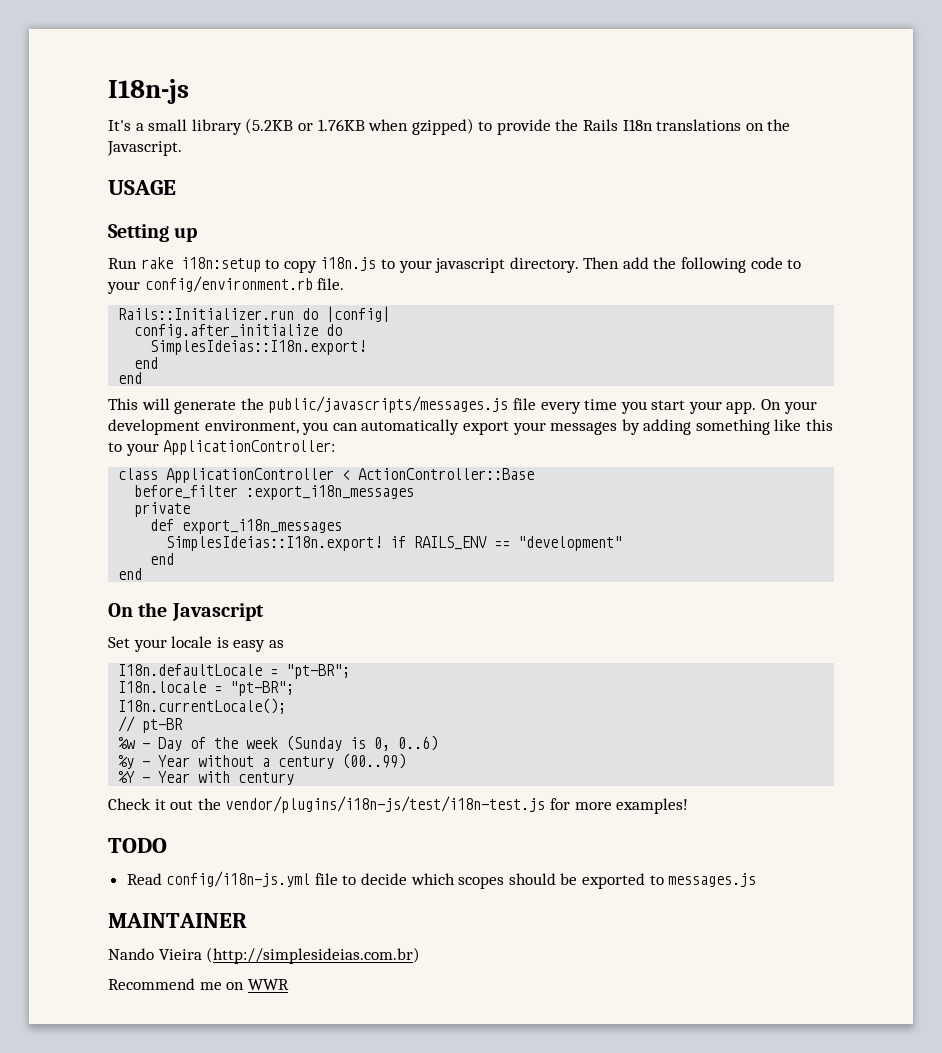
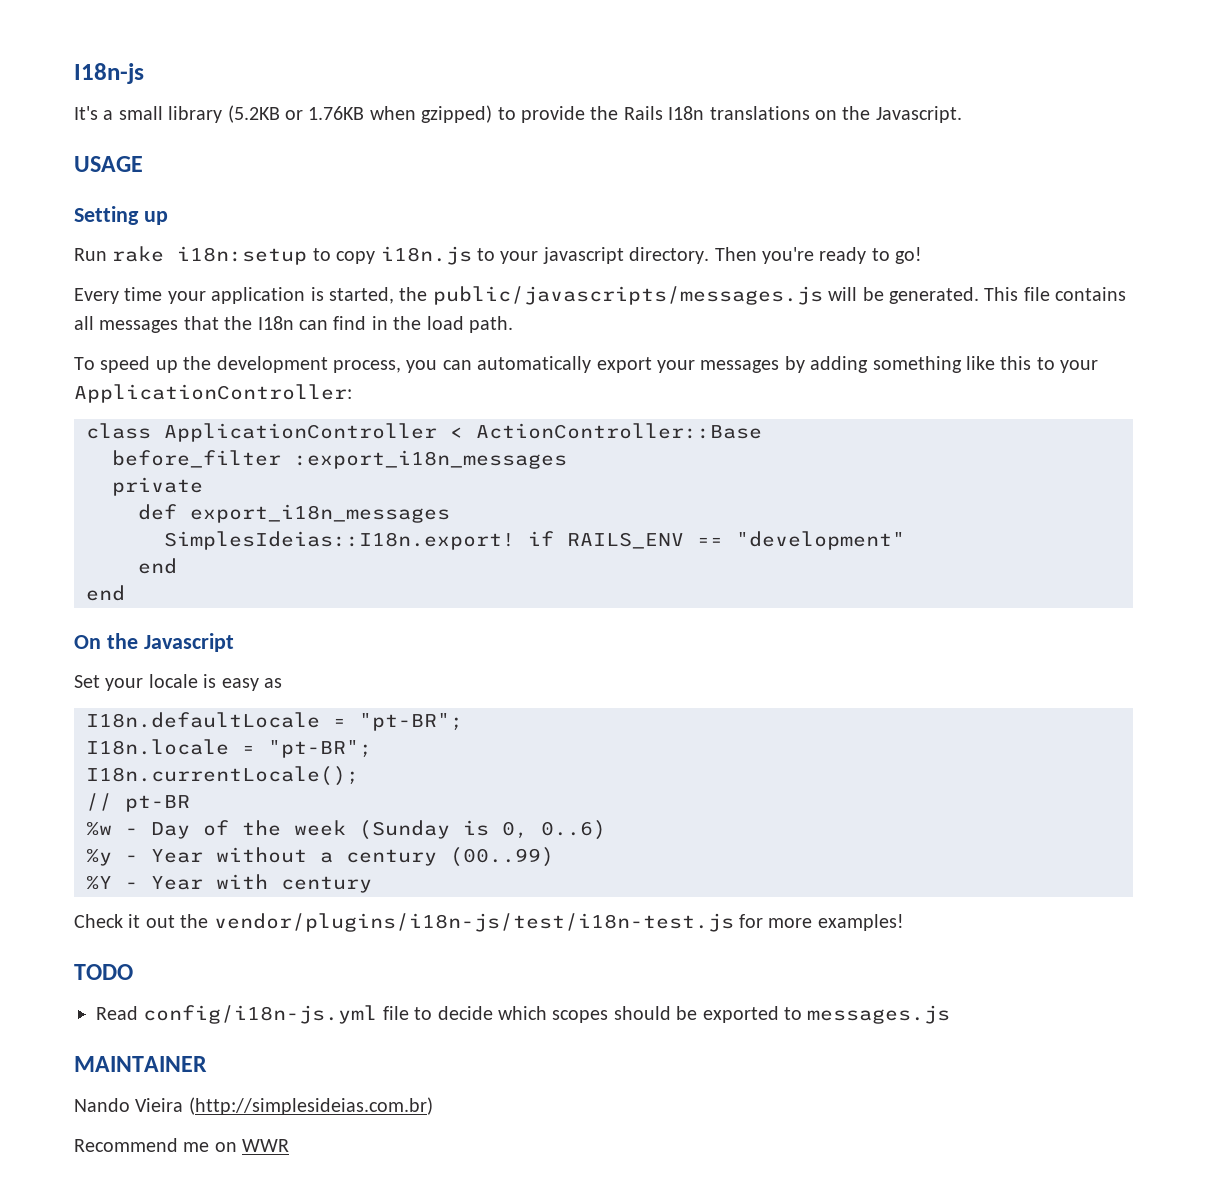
[622,257,802,273] [107,276,345,294] [118,306,391,322] [134,324,343,338] [150,340,367,355] [134,357,159,369] [118,372,143,384] [108,396,817,414] [108,419,299,435] add the following code to your config/environment.rb file. // Rails::Initializer.run do |config| // config.after_initialize do // SimplesIdeias::I18n.export! // end // end // This will generate the public/javascripts/messages.js file every time you start your app. On your development environment, -> [761,247,923,264] [74,286,1127,305] [74,316,513,333] [74,356,401,373] you're ready to go! // Every time your application is started, the public/javascripts/messages.js will be generated. This file contains all messages that the I18n can find in the load path. // To speed up the development process,

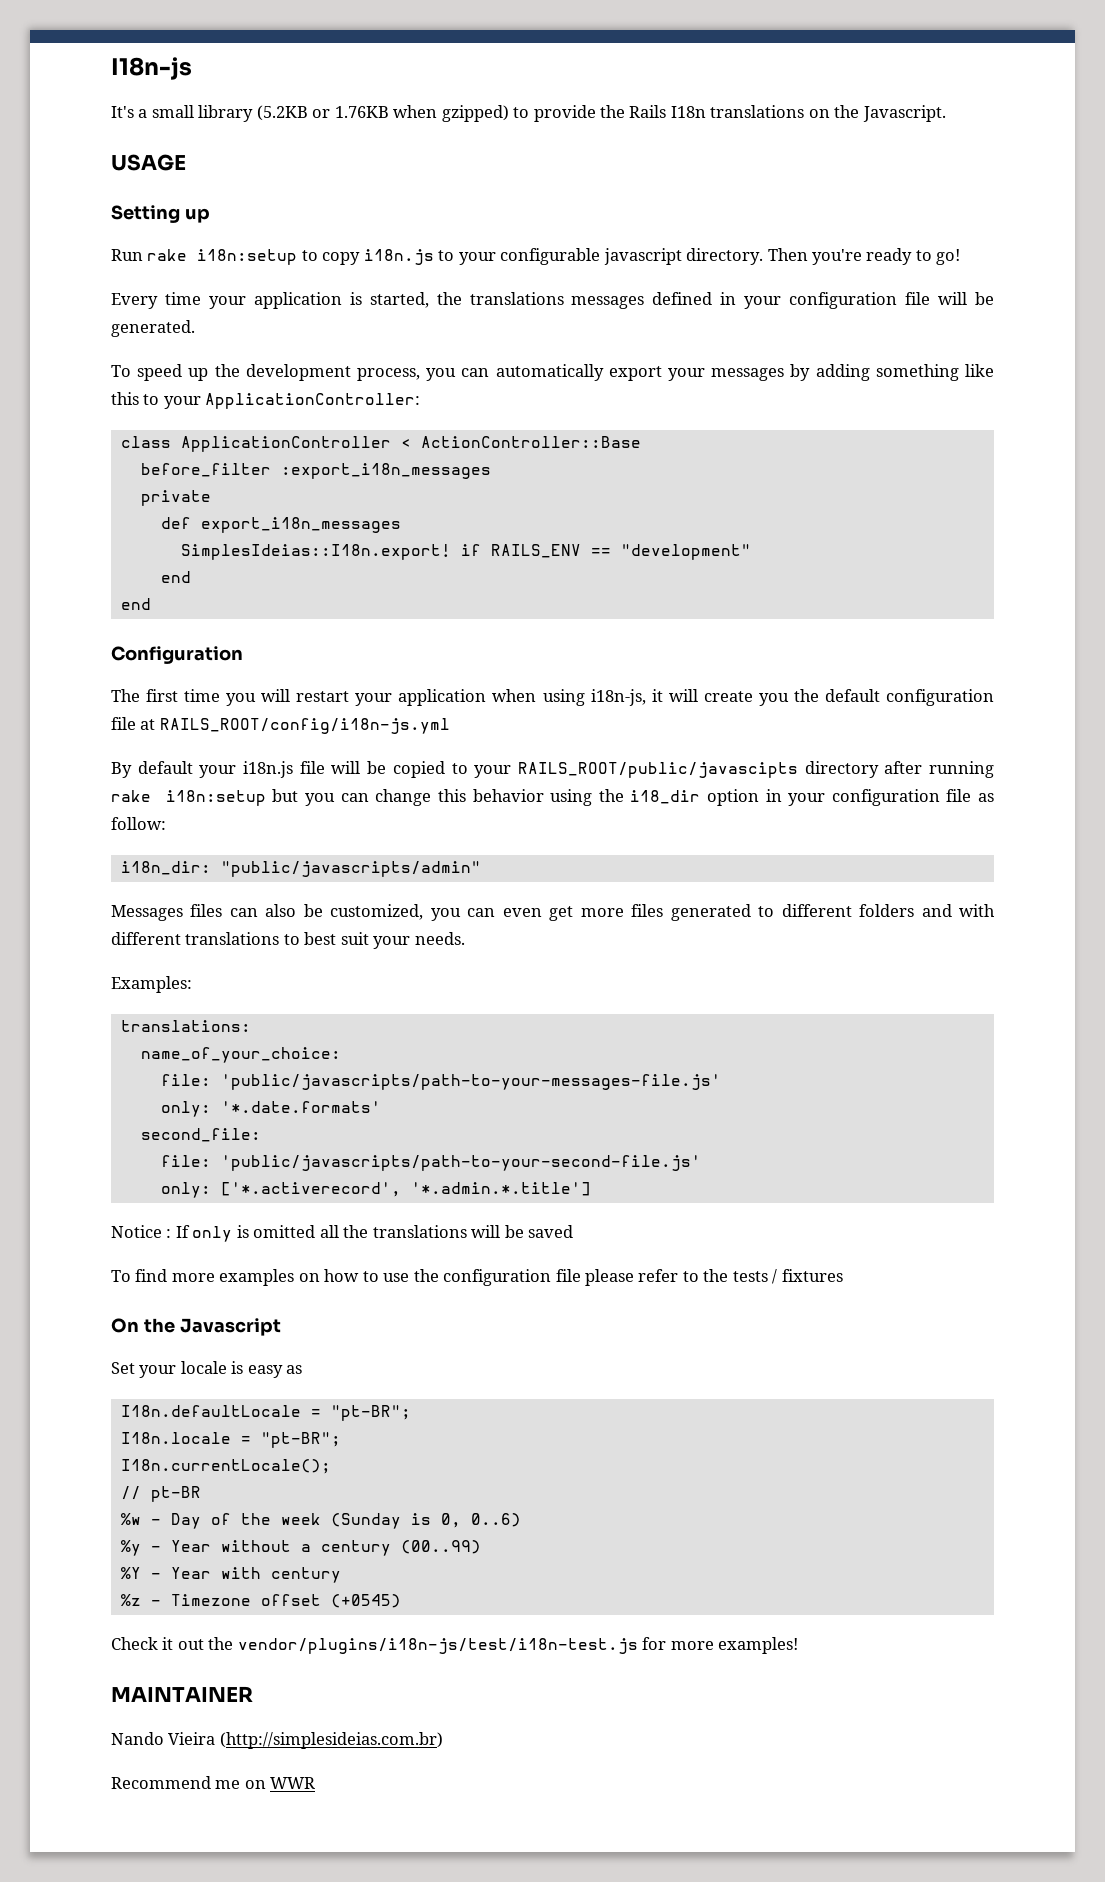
(539, 257) none -> [500,248,601,265] configurable
[432,286,1127,305] [74,316,513,333] public/javascripts/messages.js will be generated. This file contains all messages that the I18n can find in the load path. -> [469,292,995,309] [111,320,195,337] translations messages defined in your configuration file will be generated.
(125, 593) none -> [111,646,243,664] [111,689,994,706] [111,717,450,734] [111,761,995,778] [111,789,995,806] [111,817,166,830] [120,861,481,877] [111,904,996,921] [111,932,465,949] [111,976,192,993] [120,1020,251,1032] [140,1047,341,1063] [160,1074,721,1090] [160,1101,381,1117] [140,1128,261,1142] [160,1155,701,1171] [160,1182,591,1198] [111,1225,574,1242] [111,1269,843,1286] // Configuration // The first time you will restart your application when using i18n-js, it will create you the default configuration file at RAILS_ROOT/config/i18n-js.yml // By default your i18n.js file will be copied to your RAILS_ROOT/public/javascipts directory after running rake i18n:setup but you can change this behavior using the i18_dir option in your configuration file as follow: // i18n_dir: "public/javascripts/admin" // Messages files can also be customized, you can even get more files generated to different folders and with different translations to best suit your needs. // Examples: // translations: // name_of_your_choice: // file: 'public/javascripts/path-to-your-messages-file.js' // only: '*.date.formats' // second_file: // file: 'public/javascripts/path-to-your-second-file.js' // only: ['*.activerecord', '*.admin.*.title'] // Notice : If only is omitted all the translations will be saved // To find more examples on how to use the configuration file please refer to the tests / fixtures
(372, 884) none -> [120,1594,401,1608] // %z - Timezone offset (+0545)
[74,964,133,980] [96,1005,951,1024] // TODO // Read config/i18n-js.yml file to decide which scopes should be exported to messages.js -> (799, 1645) none

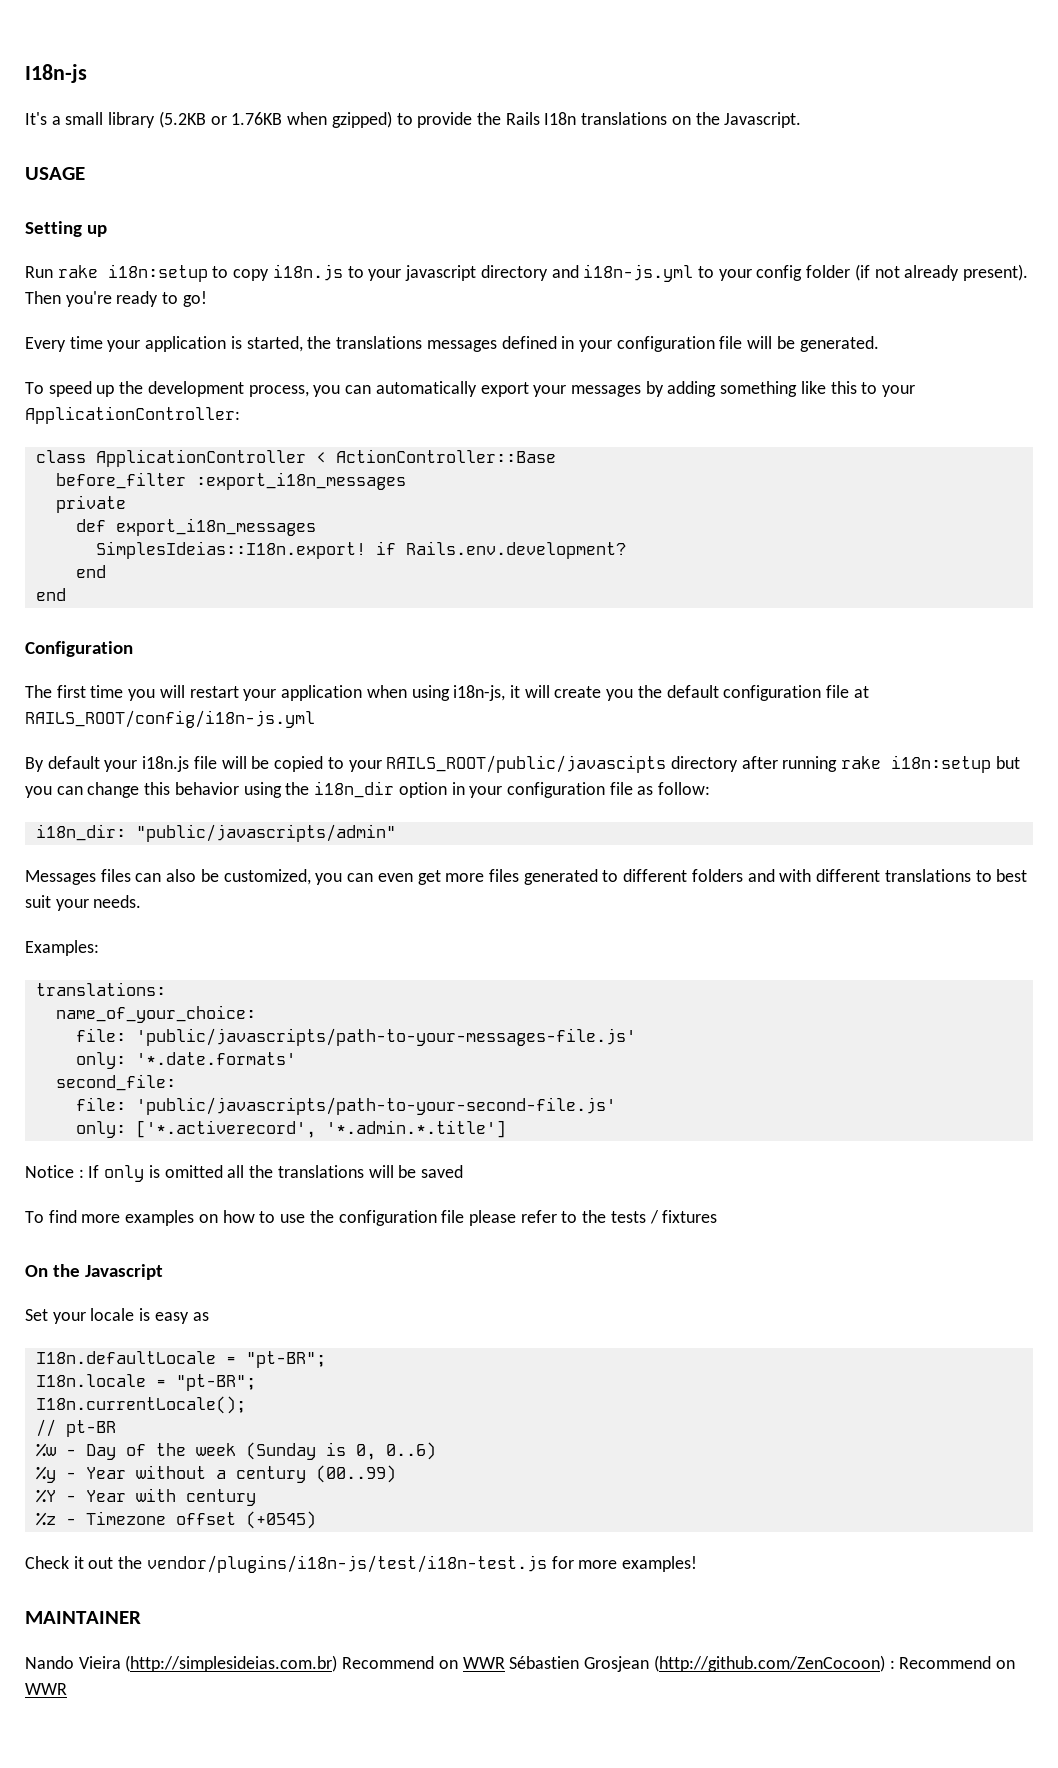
[500,248,764,265] configurable javascript directory. -> [405,264,1029,282] javascript directory and i18n-js.yml to your config folder (if not already present).
[490,544,751,560] RAILS_ENV == "development" -> [405,541,626,559] Rails.env.development?
[630,790,701,804] i18_dir -> [314,781,395,798] i18n_dir
[111,1776,241,1789] // Recommend me -> [342,1655,992,1672] Recommend on WWR Sébastien Grosjean (http://github.com/ZenCocoon) : Recommend

